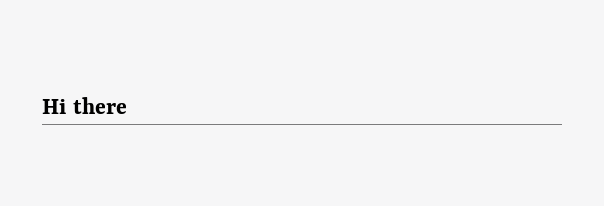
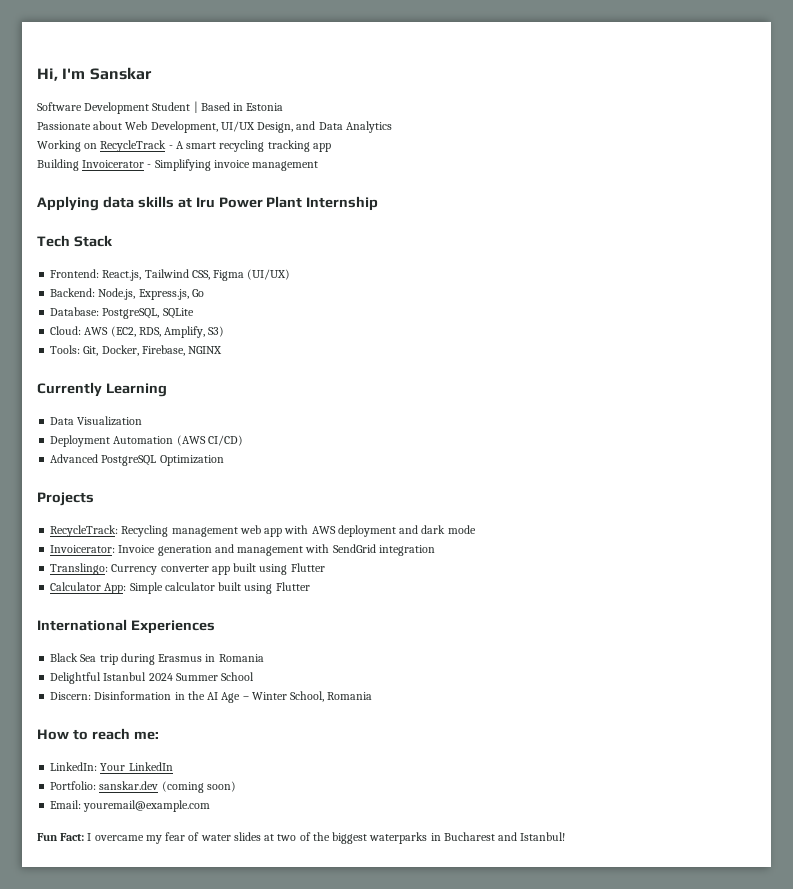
[42,97,127,114] Hi there -> [37,67,152,81] [37,101,284,114] [37,121,392,133] [37,140,331,152] [37,159,319,171] [37,196,379,211] [37,235,113,247] [50,269,291,281] [50,288,204,300] [50,307,194,319] [50,326,225,338] [50,345,223,356] [37,382,167,397] [50,416,143,426] [50,435,243,447] [50,454,224,466] [37,492,94,506] [50,525,476,537] [50,544,435,556] [50,563,325,575] [50,582,310,594] [37,619,215,634] [50,653,264,665] [50,672,255,684] [50,691,373,703] [37,728,159,740] [50,762,173,771] [50,781,236,793] [50,800,211,812] [37,832,566,844] Hi, I'm Sanskar // Software Development Student | Based in Estonia // Passionate about Web Development, UI/UX Design, and Data Analytics // Working on RecycleTrack - A smart recycling tracking app // Building Invoicerator - Simplifying invoice management // Applying data skills at Iru Power Plant Internship // Tech Stack // Frontend: React.js, Tailwind CSS, Figma (UI/UX) // Backend: Node.js, Express.js, Go // Database: PostgreSQL, SQLite // Cloud: AWS (EC2, RDS, Amplify, S3) // Tools: Git, Docker, Firebase, NGINX // Currently Learning // Data Visualization // Deployment Automation (AWS CI/CD) // Advanced PostgreSQL Optimization // Projects // RecycleTrack: Recycling management web app with AWS deployment and dark mode // Invoicerator: Invoice generation and management with SendGrid integration // Translingo: Currency converter app built using Flutter // Calculator App: Simple calculator built using Flutter // International Experiences // Black Sea trip during Erasmus in Romania // Delightful Istanbul 2024 Summer School // Discern: Disinformation in the AI Age – Winter School, Romania // How to reach me: // LinkedIn: Your LinkedIn // Portfolio: sanskar.dev (coming soon) // Email: youremail@example.com // Fun Fact: I overcame my fear of water slides at two of the biggest waterparks in Bucharest and Istanbul!

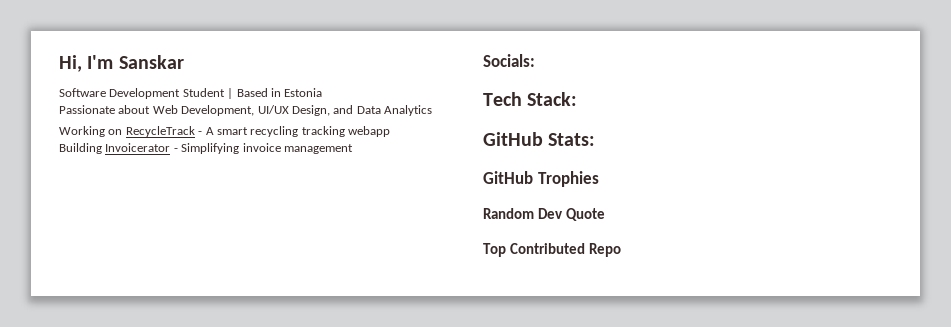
[312,143,331,152] app -> [348,126,390,137] webapp
[37,196,379,211] [37,235,113,247] [50,269,291,281] [50,288,204,300] [50,307,194,319] [50,326,225,338] [50,345,223,356] [37,382,167,397] [50,416,143,426] [50,435,243,447] [50,454,224,466] [37,492,94,506] [50,525,476,537] [50,544,435,556] [50,563,325,575] [50,582,310,594] [37,619,215,634] [50,653,264,665] [50,672,255,684] [50,691,373,703] [37,728,159,740] [50,762,173,771] [50,781,236,793] [50,800,211,812] [37,832,566,844] Applying data skills at Iru Power Plant Internship // Tech Stack // Frontend: React.js, Tailwind CSS, Figma (UI/UX) // Backend: Node.js, Express.js, Go // Database: PostgreSQL, SQLite // Cloud: AWS (EC2, RDS, Amplify, S3) // Tools: Git, Docker, Firebase, NGINX // Currently Learning // Data Visualization // Deployment Automation (AWS CI/CD) // Advanced PostgreSQL Optimization // Projects // RecycleTrack: Recycling management web app with AWS deployment and dark mode // Invoicerator: Invoice generation and management with SendGrid integration // Translingo: Currency converter app built using Flutter // Calculator App: Simple calculator built using Flutter // International Experiences // Black Sea trip during Erasmus in Romania // Delightful Istanbul 2024 Summer School // Discern: Disinformation in the AI Age – Winter School, Romania // How to reach me: // LinkedIn: Your LinkedIn // Portfolio: sanskar.dev (coming soon) // Email: youremail@example.com // Fun Fact: I overcame my fear of water slides at two of the biggest waterparks in Bucharest and Istanbul! -> [483,54,535,67] [483,92,578,106] [483,132,596,146] [483,171,599,187] [483,208,605,221] [483,243,621,257] Socials: // Tech Stack: // GitHub Stats: // GitHub Trophies // Random Dev Quote // Top Contributed Repo

